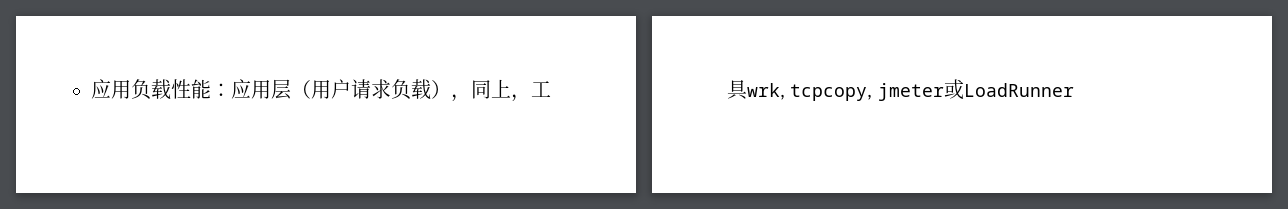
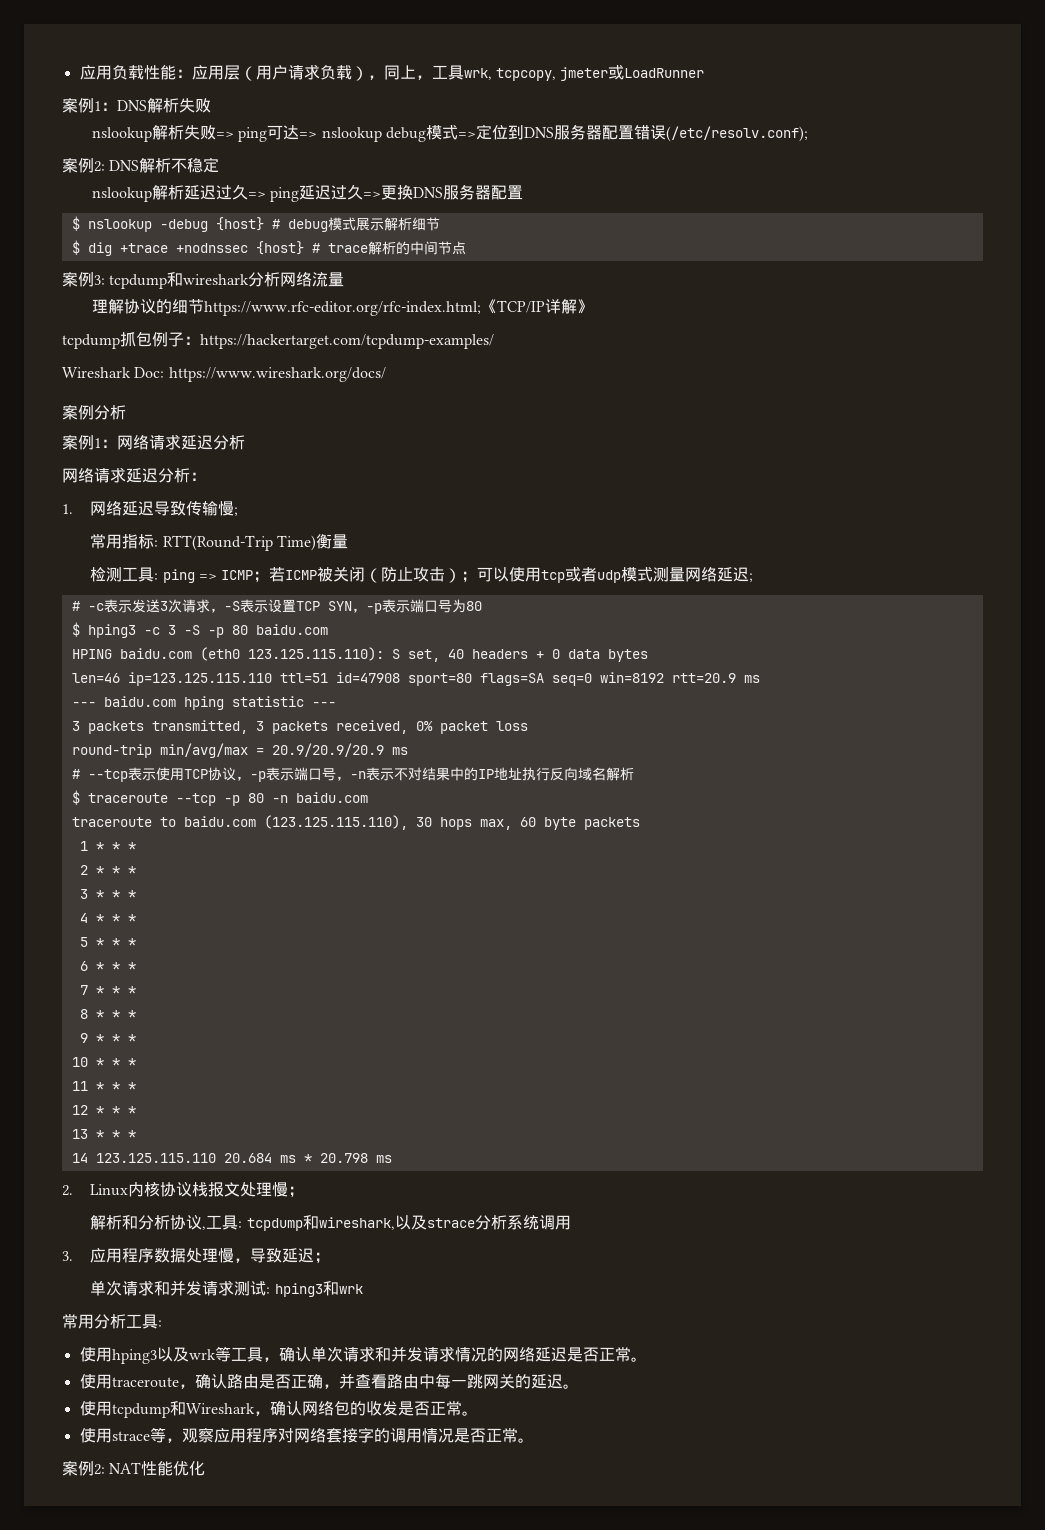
(1074, 90) none -> [62,98,211,113] [92,124,809,142] [62,157,220,173] [92,184,524,202] [71,216,440,232] [71,240,466,256] [62,272,345,289] [92,299,594,316] [62,331,494,349] [62,367,386,382] [62,405,126,420] [62,434,245,450] [62,467,206,483] [62,501,239,516] [90,534,348,551] [90,566,754,583] [71,599,482,614] [71,622,328,638] [71,647,648,662] [71,672,760,686] [71,696,336,710] [71,720,528,734] [71,743,408,758] [71,767,634,782] [71,790,368,806] [71,815,640,830] [79,841,136,851] [79,865,136,875] [79,889,136,899] [79,913,136,923] [79,937,136,947] [79,961,136,971] [79,985,136,995] [79,1009,136,1019] [79,1033,136,1043] [71,1057,136,1067] [71,1081,136,1091] [71,1105,136,1115] [71,1129,136,1139] [71,1153,392,1163] [62,1182,305,1198] [90,1215,571,1231] [62,1248,331,1264] [90,1280,363,1297] [62,1314,162,1329] [79,1346,647,1364] [79,1373,579,1389] [79,1400,478,1418] [79,1427,534,1443] [62,1461,206,1476] // 案例1：DNS解析失败 // nslookup解析失败=> ping可达=> nslookup debug模式=>定位到DNS服务器配置错误(/etc/resolv.conf); // 案例2: DNS解析不稳定 // nslookup解析延迟过久=> ping延迟过久=>更换DNS服务器配置 // $ nslookup -debug {host} # debug模式展示解析细节 // $ dig +trace +nodnssec {host} # trace解析的中间节点 // 案例3: tcpdump和wireshark分析网络流量 // 理解协议的细节https://www.rfc-editor.org/rfc-index.html;《TCP/IP详解》 // tcpdump抓包例子：https://hackertarget.com/tcpdump-examples/ // Wireshark Doc: https://www.wireshark.org/docs/ // 案例分析 // 案例1：网络请求延迟分析 // 网络请求延迟分析： // 1.网络延迟导致传输慢; // 常用指标: RTT(Round-Trip Time)衡量 // 检测工具: ping => ICMP；若ICMP被关闭（防止攻击）；可以使用tcp或者udp模式测量网络延迟; // # -c表示发送3次请求，-S表示设置TCP SYN，-p表示端口号为80 // $ hping3 -c 3 -S -p 80 baidu.com // HPING baidu.com (eth0 123.125.115.110): S set, 40 headers + 0 data bytes // len=46 ip=123.125.115.110 ttl=51 id=47908 sport=80 flags=SA seq=0 win=8192 rtt=20.9 ms // --- baidu.com hping statistic --- // 3 packets transmitted, 3 packets received, 0% packet loss // round-trip min/avg/max = 20.9/20.9/20.9 ms // # --tcp表示使用TCP协议，-p表示端口号，-n表示不对结果中的IP地址执行反向域名解析 // $ traceroute --tcp -p 80 -n baidu.com // traceroute to baidu.com (123.125.115.110), 30 hops max, 60 byte packets // 1 * * * // 2 * * * // 3 * * * // 4 * * * // 5 * * * // 6 * * * // 7 * * * // 8 * * * // 9 * * * // 10 * * * // 11 * * * // 12 * * * // 13 * * * // 14 123.125.115.110 20.684 ms * 20.798 ms // 2. Linux内核协议栈报文处理慢； // 解析和分析协议,工具: tcpdump和wireshark,以及strace分析系统调用 // 3.应用程序数据处理慢，导致延迟； // 单次请求和并发请求测试: hping3和wrk // 常用分析工具: // 使用hping3以及wrk等工具，确认单次请求和并发请求情况的网络延迟是否正常。 // 使用traceroute，确认路由是否正确，并查看路由中每一跳网关的延迟。 // 使用tcpdump和Wireshark，确认网络包的收发是否正常。 // 使用strace等，观察应用程序对网络套接字的调用情况是否正常。 // 案例2: NAT性能优化

